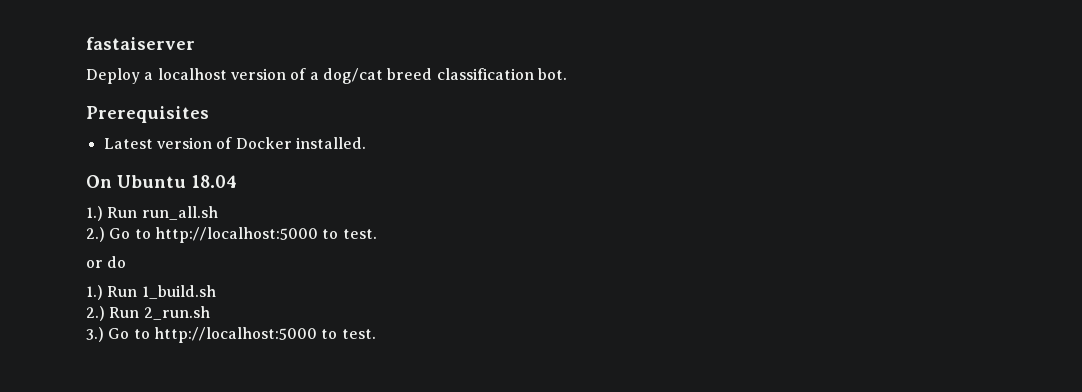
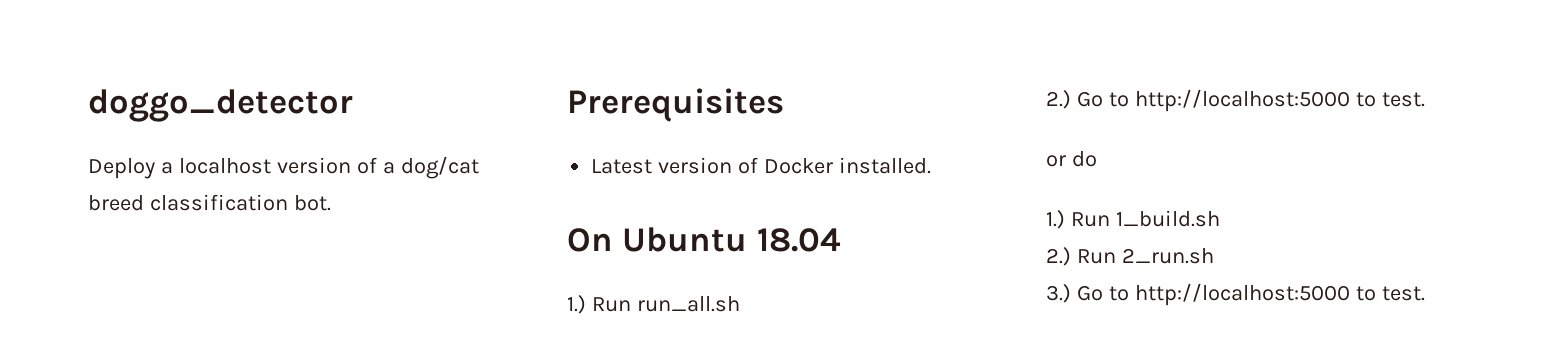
[86,37,195,50] fastaiserver -> [88,89,353,122] doggo_detector

